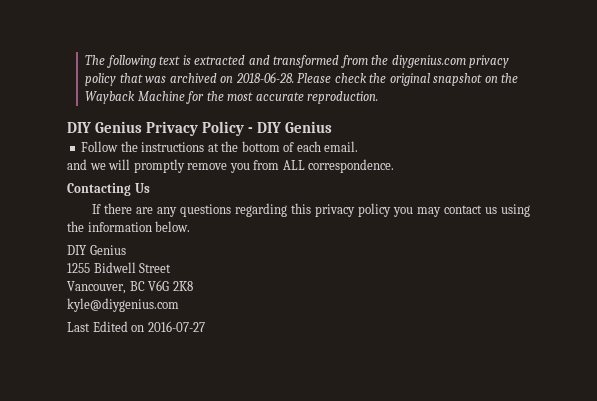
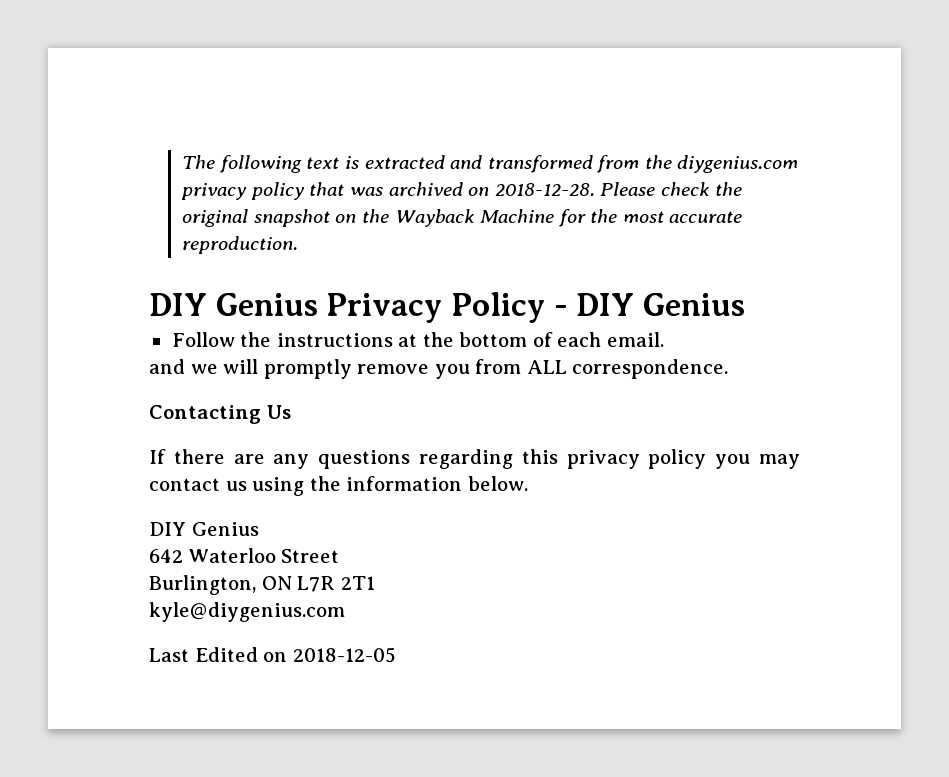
[235,72,294,83] 2018-06-28. -> [494,183,595,196] 2018-12-28.
[67,262,136,273] 1255 Bidwell -> [149,548,276,563] 642 Waterloo
[67,280,193,294] Vancouver, BC V6G 2K8 -> [149,575,375,595] Burlington, ON L7R 2T1
[147,321,205,332] 2016-07-27 -> [292,647,396,663] 2018-12-05

